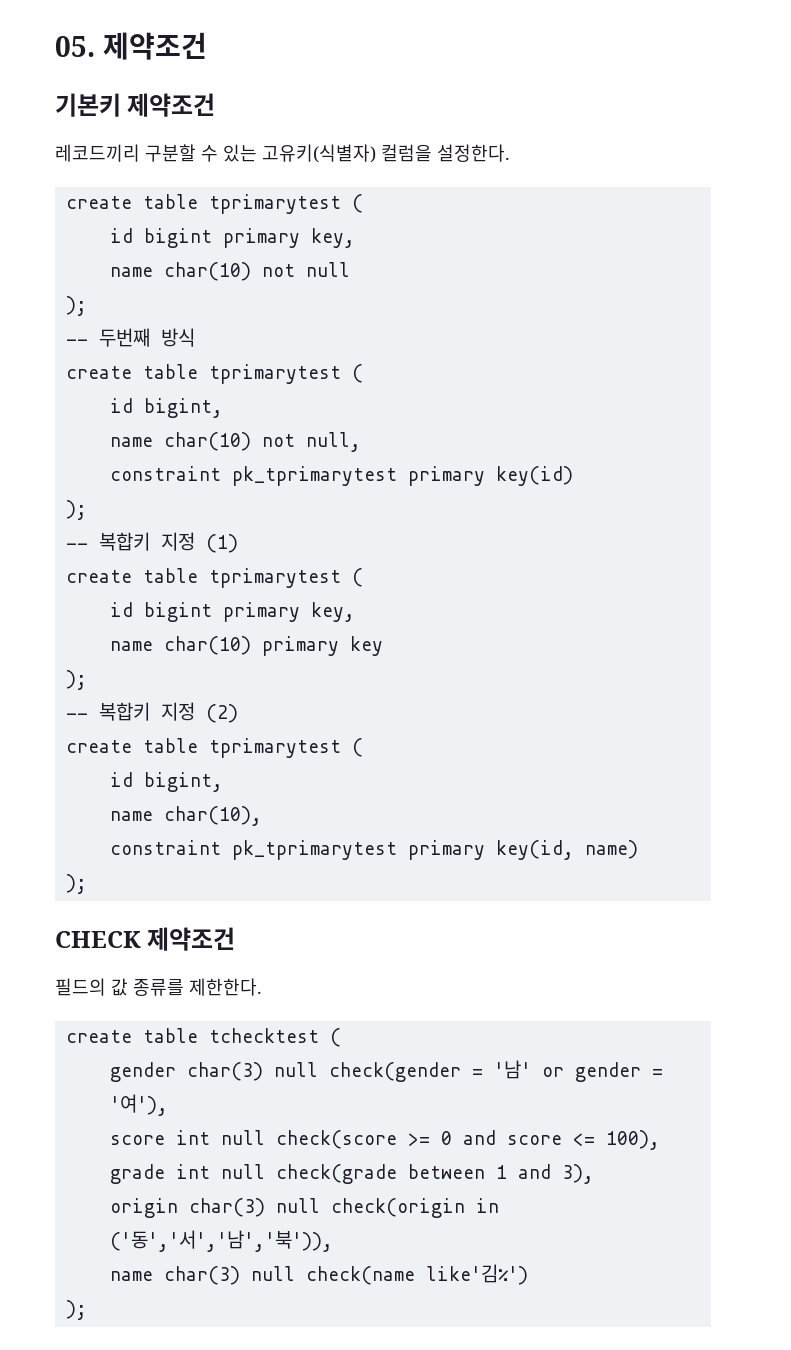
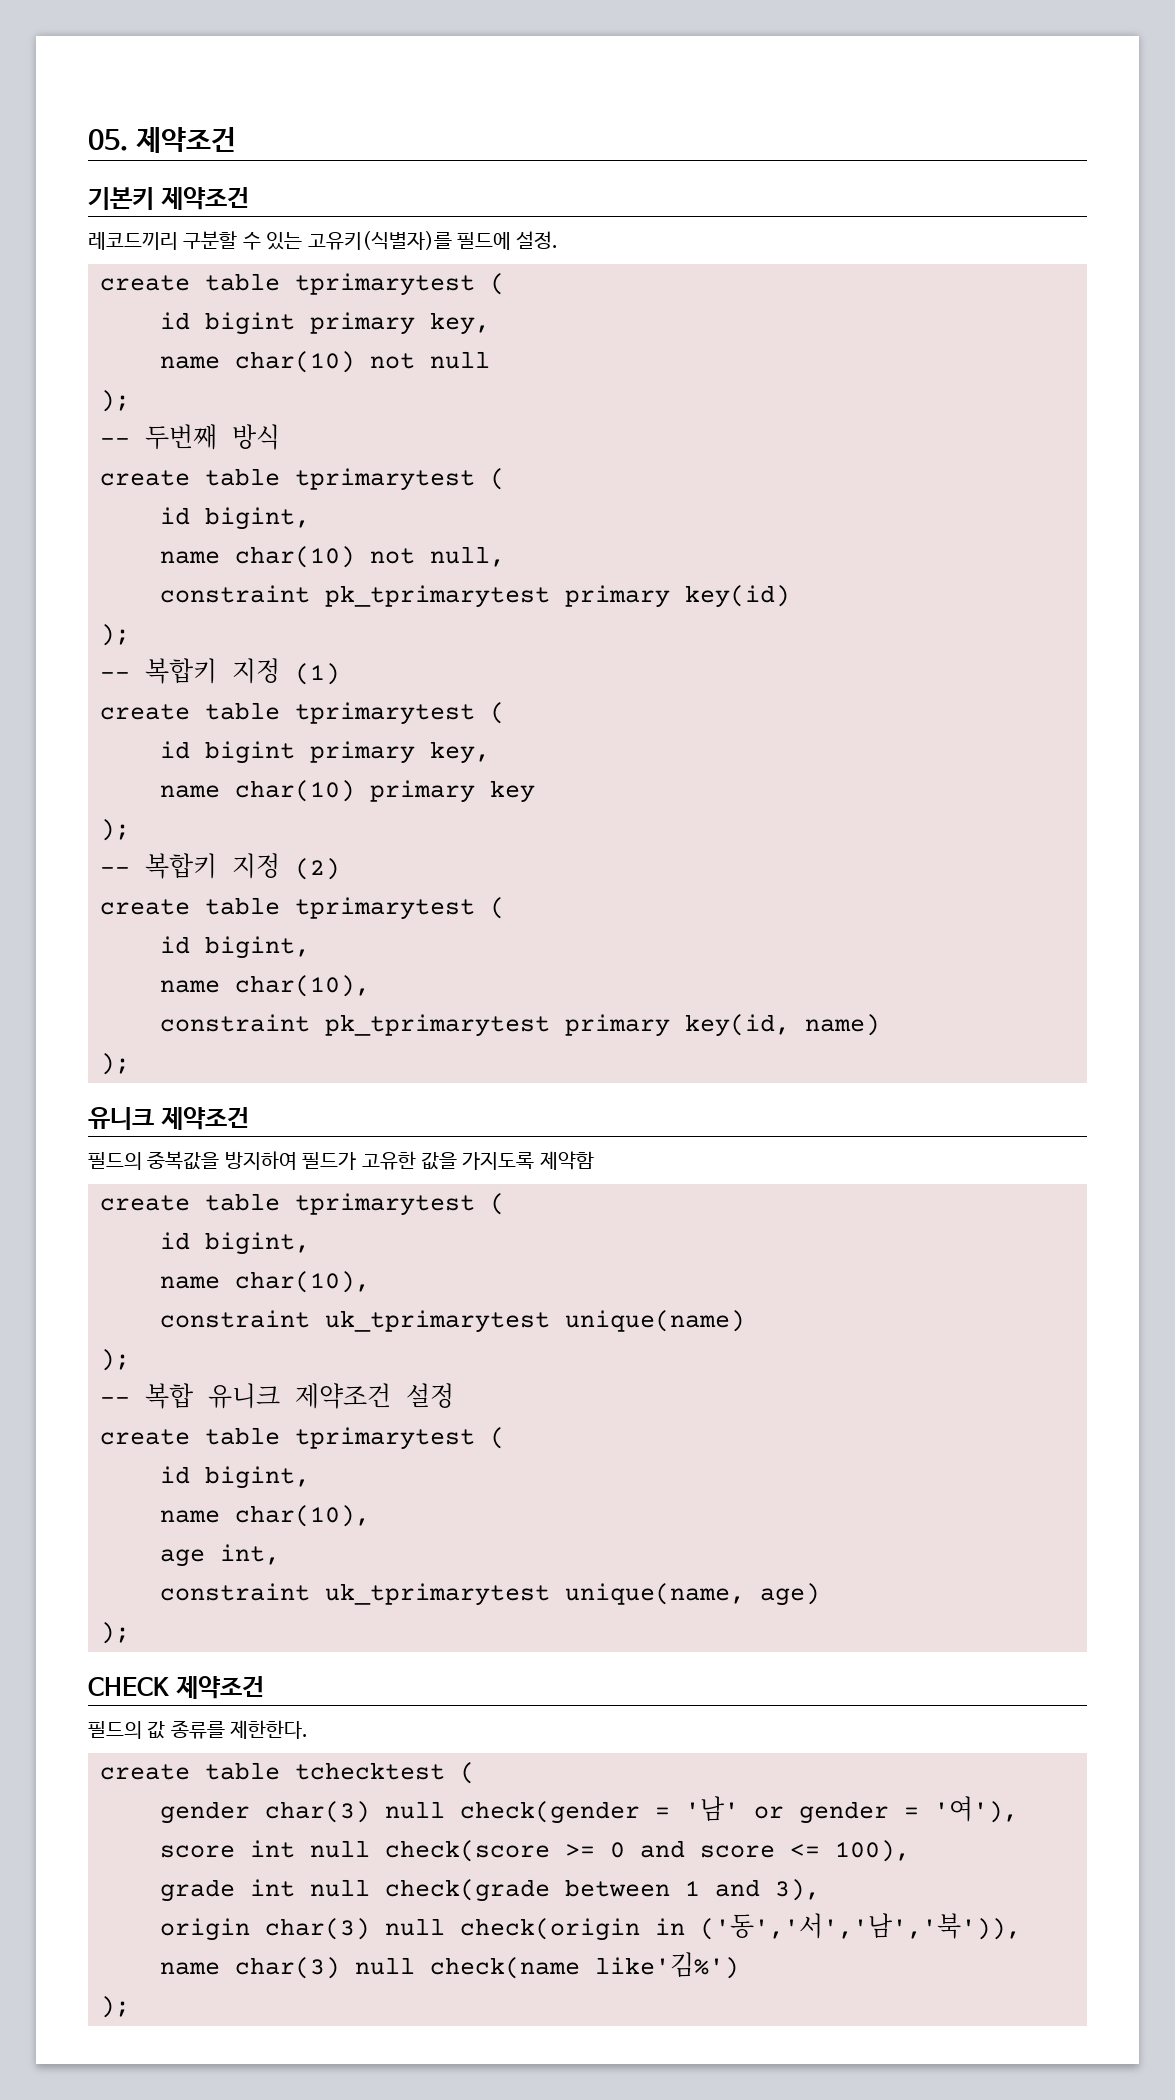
[262,144,510,163] 고유키(식별자) 컬럼을 설정한다. -> [307,231,559,250] 고유키(식별자)를 필드에 설정.
(87, 884) none -> [88,1107,249,1130] [88,1151,594,1170] [100,1193,505,1216] [160,1232,310,1255] [160,1271,370,1293] [160,1310,745,1333] [100,1349,130,1371] [100,1383,454,1409] [100,1427,505,1450] [160,1466,310,1489] [160,1505,370,1527] [160,1544,280,1567] [160,1583,820,1606] [100,1622,130,1644] // 유니크 제약조건 // 필드의 중복값을 방지하여 필드가 고유한 값을 가지도록 제약함 // create table tprimarytest ( // id bigint, // name char(10), // constraint uk_tprimarytest unique(name) // ); // -- 복합 유니크 제약조건 설정 // create table tprimarytest ( // id bigint, // name char(10), // age int, // constraint uk_tprimarytest unique(name, age) // );

